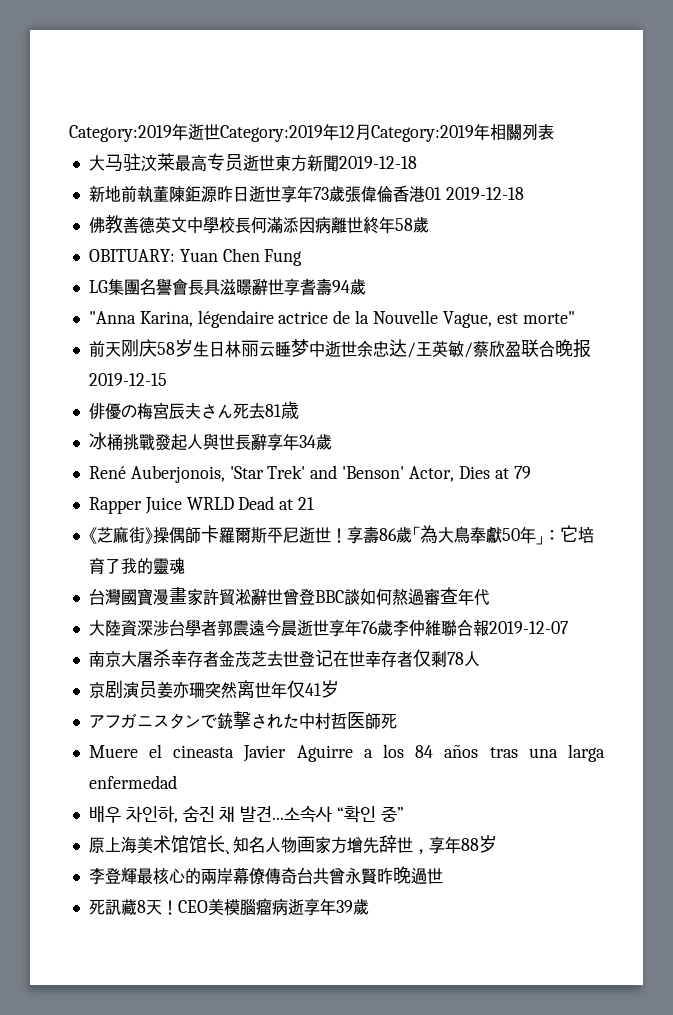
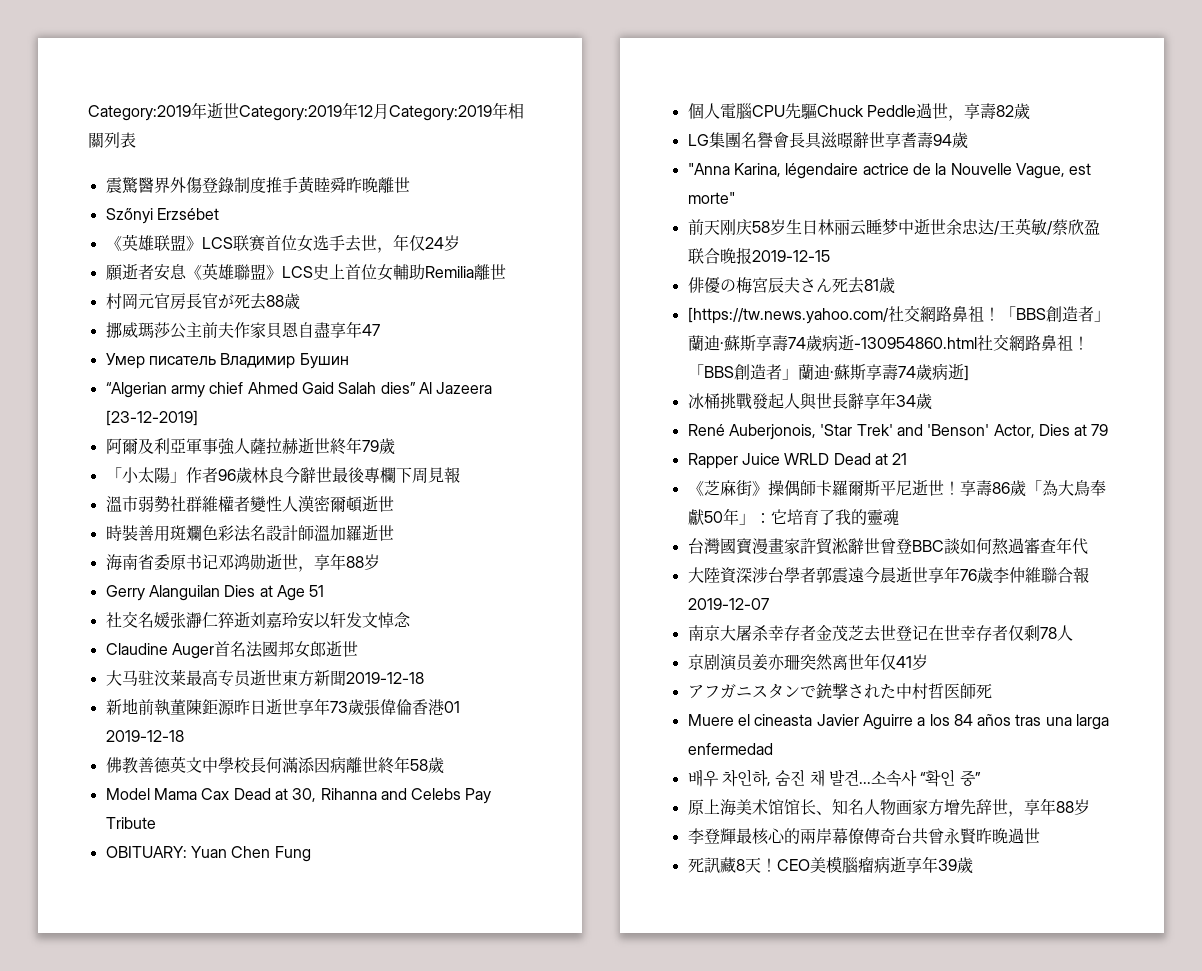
(554, 132) none -> [105,176,410,194] [105,208,219,224] [105,234,460,253] [105,263,506,281] [105,293,300,310] [105,321,380,339] [105,353,349,369] [105,382,493,398] [105,410,198,426] [105,437,395,455] [105,466,460,484] [105,495,394,513] [105,524,394,542] [105,553,380,572] [105,585,325,601] [105,611,411,629] [105,640,358,659] // 震驚醫界外傷登錄制度推手黃睦舜昨晚離世 // Szőnyi Erzsébet // 《英雄联盟》LCS联赛首位女选手去世，年仅24岁 // 願逝者安息《英雄聯盟》LCS史上首位女輔助Remilia離世 // 村岡元官房長官が死去88歳 // 挪威瑪莎公主前夫作家貝恩自盡享年47 // Умер писатель Владимир Бушин // “Algerian army chief Ahmed Gaid Salah dies” Al Jazeera [23-12-2019] // 阿爾及利亞軍事強人薩拉赫逝世終年79歲 // 「小太陽」作者96歲林良今辭世最後專欄下周見報 // 溫市弱勢社群維權者變性人漢密爾頓逝世 // 時裝善用斑斕色彩法名設計師溫加羅逝世 // 海南省委原书记邓鸿勋逝世，享年88岁 // Gerry Alanguilan Dies at Age 51 // 社交名媛张瀞仁猝逝刘嘉玲安以轩发文悼念 // Claudine Auger首名法國邦女郎逝世
[88,248,303,266] OBITUARY: Yuan Chen Fung -> [105,788,492,804] [105,817,156,829] [105,846,311,862] [687,103,1030,121] Model Mama Cax Dead at 30, Rihanna and Celebs Pay Tribute // OBITUARY: Yuan Chen Fung // 個人電腦CPU先驅Chuck Peddle過世，享壽82歲
(299, 410) none -> [687,305,1110,324] [687,334,1089,352] [687,363,969,381] // [https://tw.news.yahoo.com/社交網路鼻祖！「BBS創造者」蘭迪·蘇斯享壽74歲病逝-130954860.html社交網路鼻祖！「BBS創造者」蘭迪·蘇斯享壽74歲病逝]

